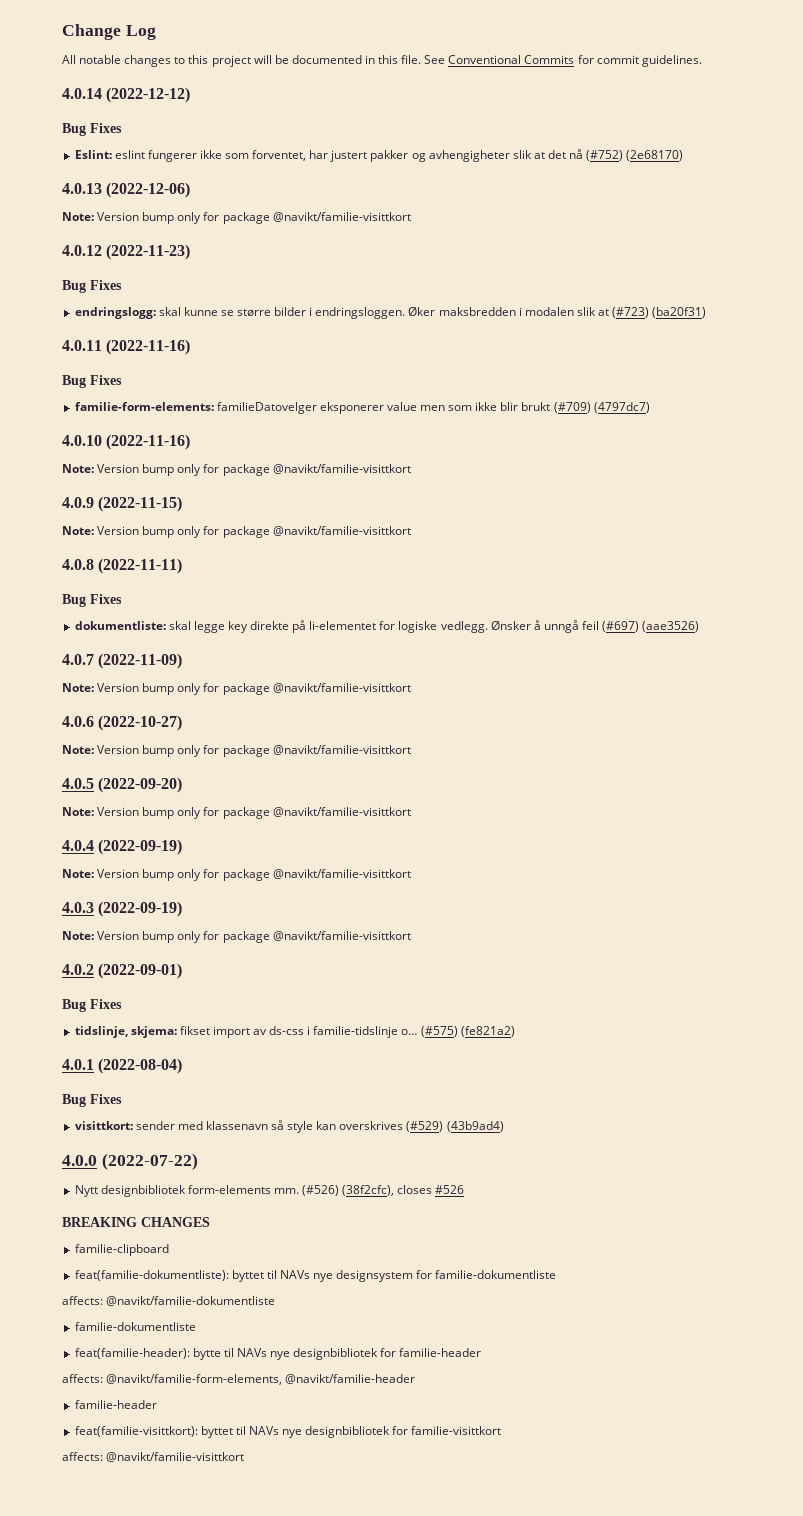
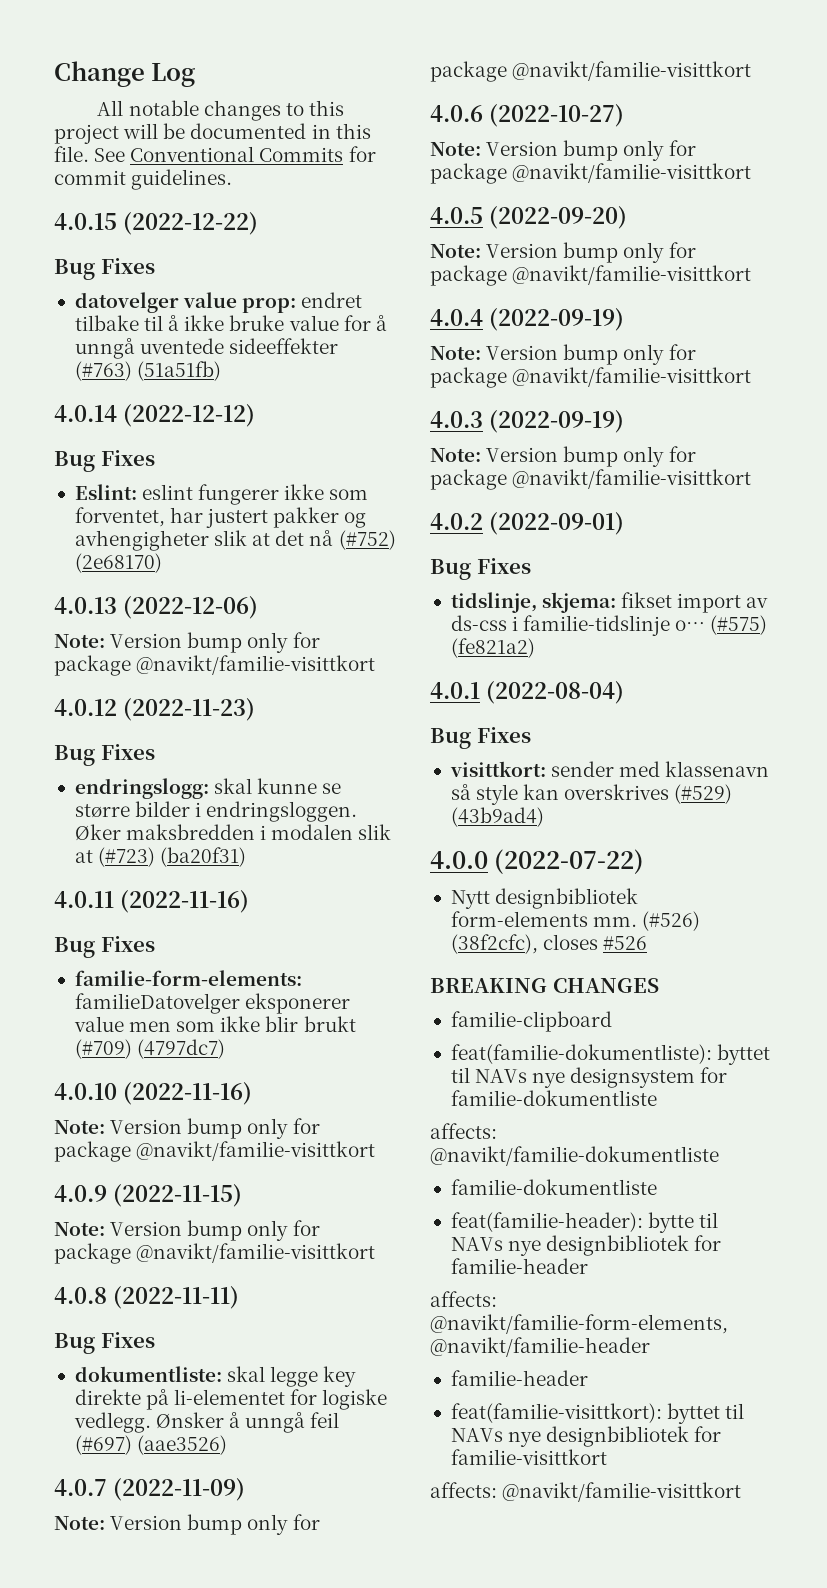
(702, 61) none -> [54,212,258,235] [54,258,155,280] [74,292,363,313] [74,315,387,331] [74,338,339,359] [74,361,222,381] // 4.0.15 (2022-12-22) // Bug Fixes // datovelger value prop: endret tilbake til å ikke bruke value for å unngå uventede sideeffekter (#763) (51a51fb)

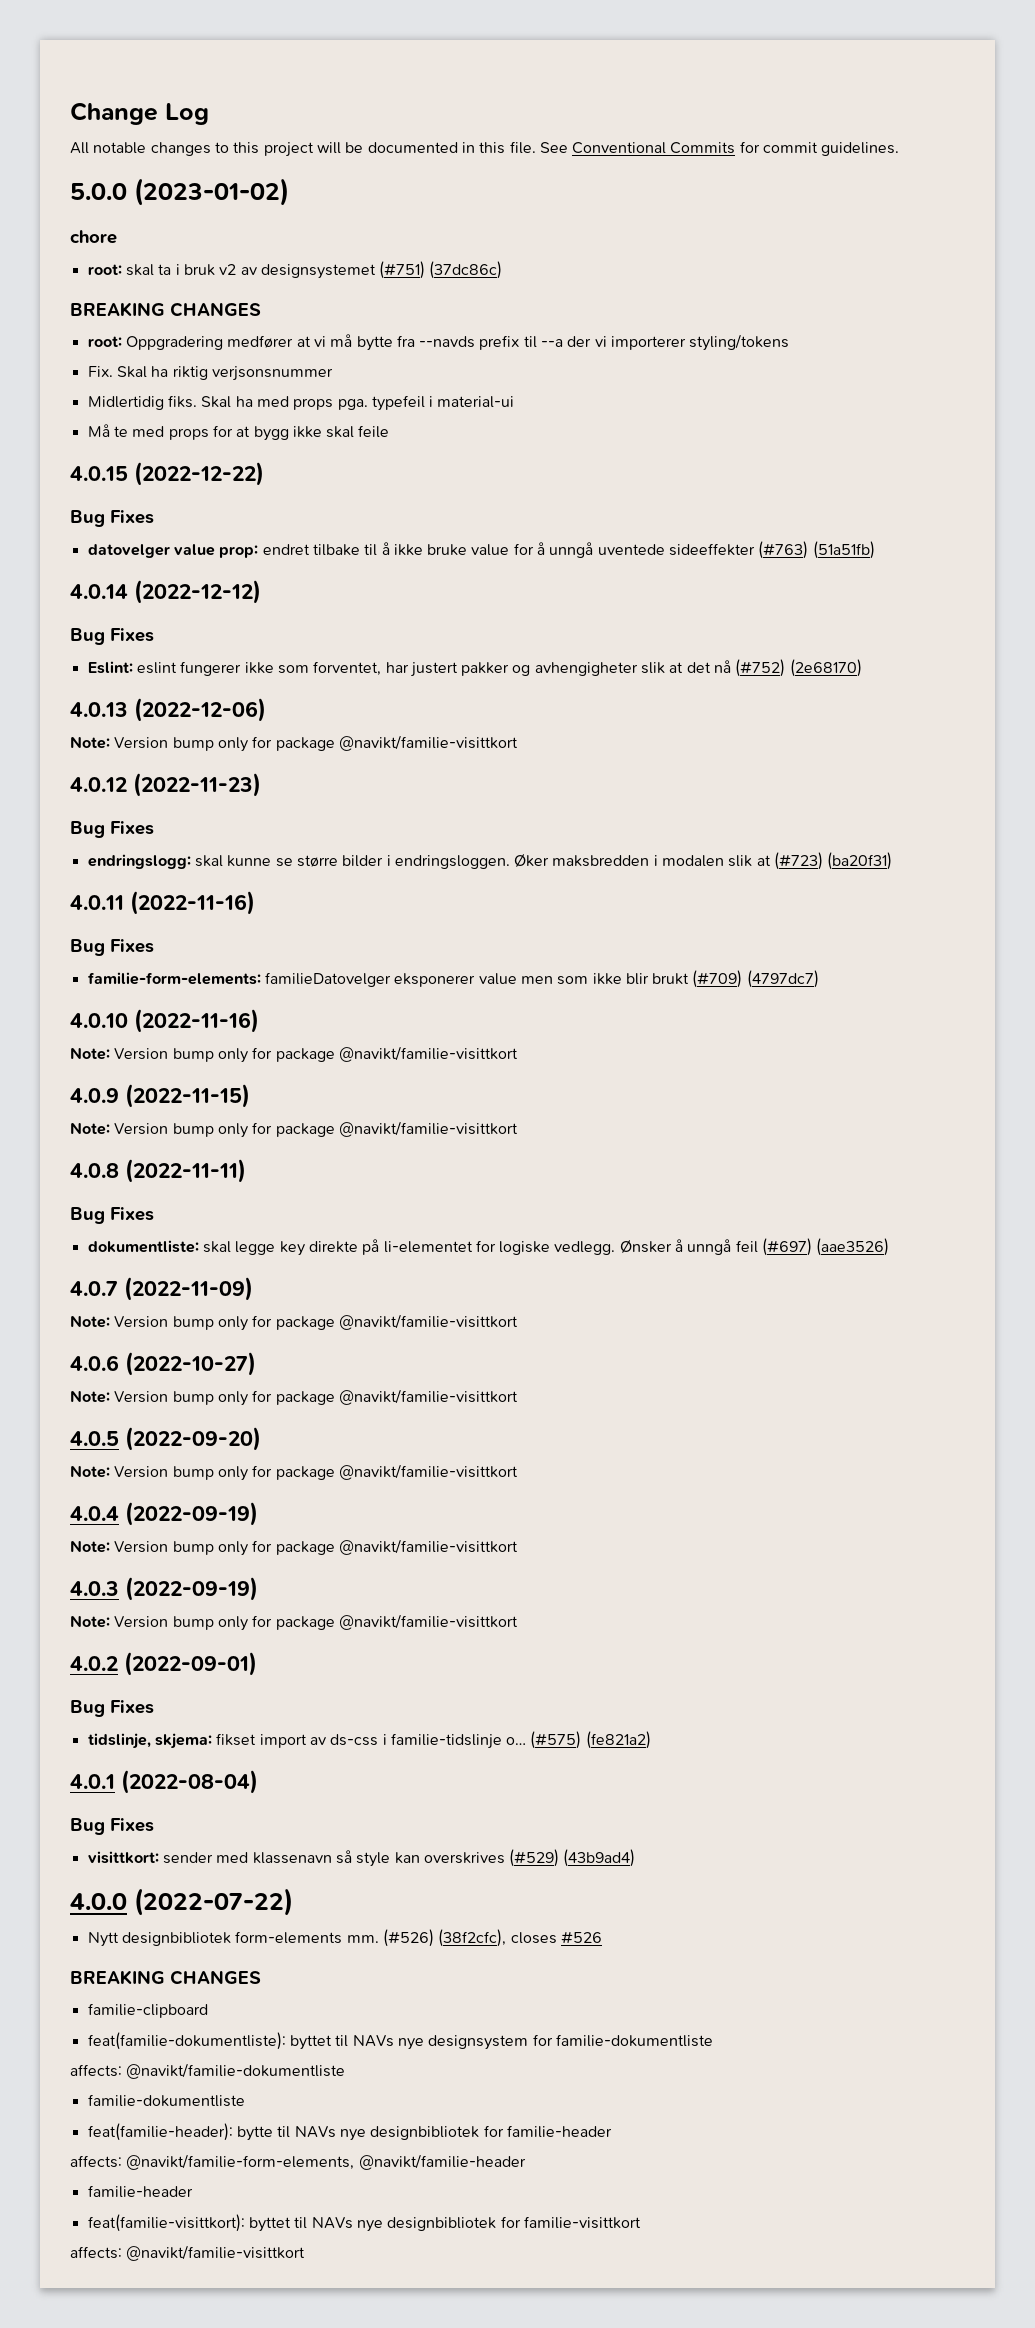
(233, 179) none -> [70,178,289,206] [70,230,117,244] [87,261,503,279] [70,302,261,317] [87,334,790,351] [87,366,333,381] [87,395,515,411] [87,424,390,441] // 5.0.0 (2023-01-02) // chore // root: skal ta i bruk v2 av designsystemet (#751) (37dc86c) // BREAKING CHANGES // root: Oppgradering medfører at vi må bytte fra --navds prefix til --a der vi importerer styling/tokens // Fix. Skal ha riktig verjsonsnummer // Midlertidig fiks. Skal ha med props pga. typefeil i material-ui // Må te med props for at bygg ikke skal feile

